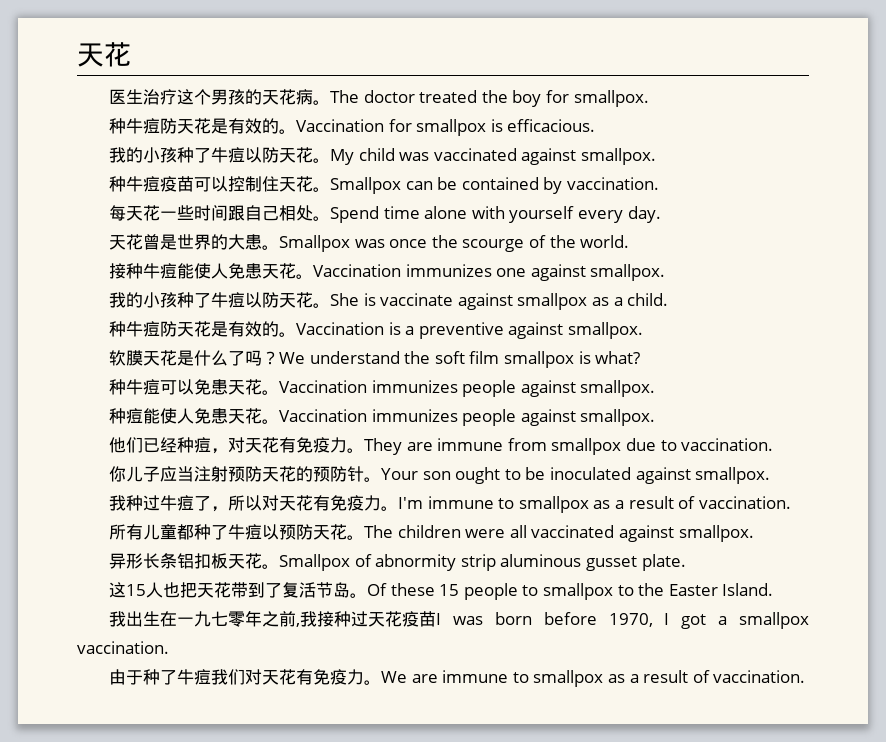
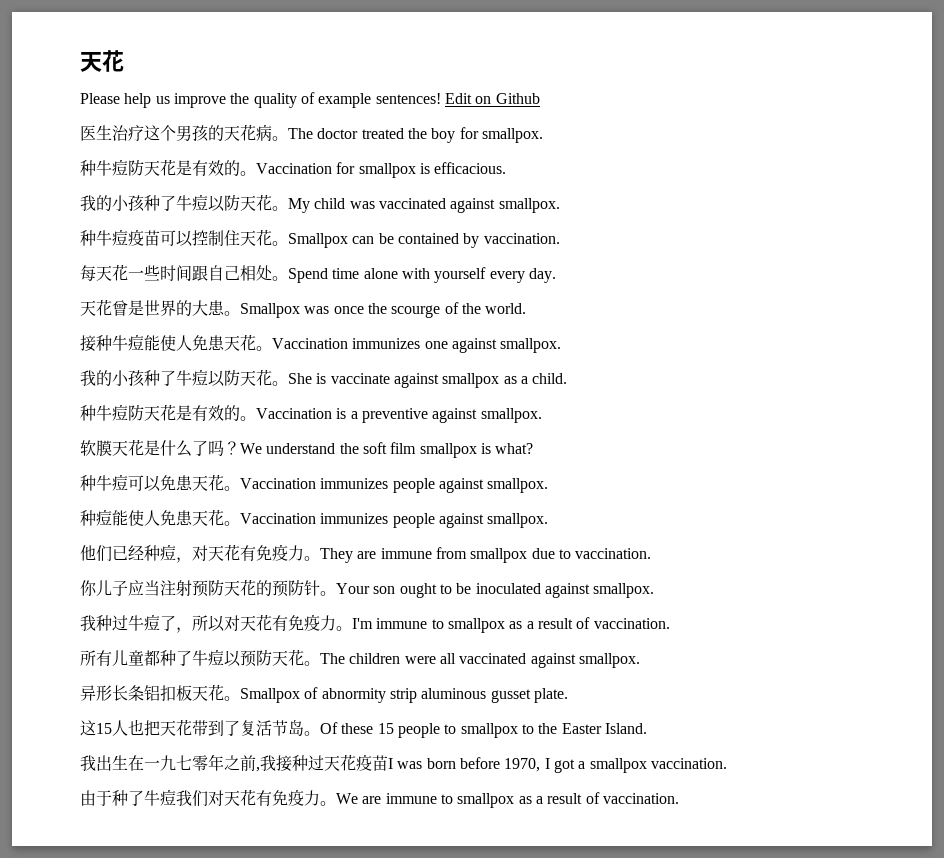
[77,42,131,67] 天花 -> [80,50,124,72] [80,92,540,108] 天花 // Please help us improve the quality of example sentences! Edit on Github

